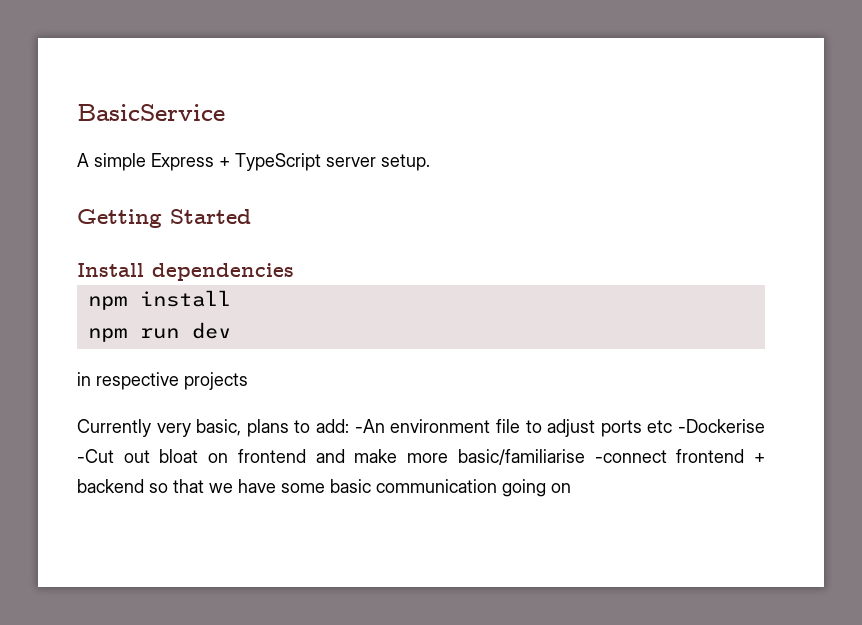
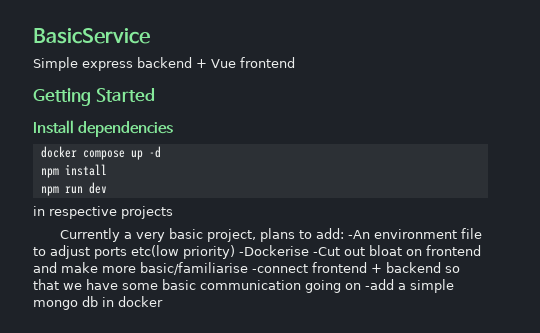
[77,153,430,171] A simple Express + TypeScript server setup. -> [33,57,295,71] Simple express backend + Vue frontend
(294, 272) none -> [40,146,161,160] // docker compose up -d
[156,419,242,437] very basic, -> [124,228,257,242] a very basic project,
[647,420,673,433] etc -> [131,245,235,259] etc(low priority)
(571, 488) none -> [365,279,454,293] [33,296,163,310] -add a simple mongo db in docker

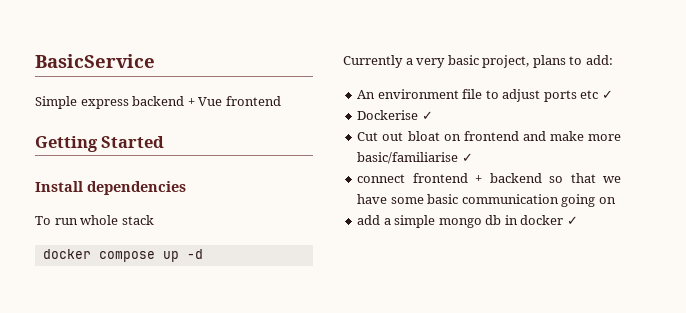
(173, 129) none -> [35,215,154,225] // To run whole stack
[40,164,107,178] [40,182,107,196] [33,206,173,219] // npm install // npm run dev // in respective projects -> (203, 254) none
[348,230,371,239] -An -> [357,90,376,99] // An
[131,245,340,259] etc(low priority) -Dockerise -Cut -> [580,90,613,99] [357,110,433,120] [357,132,379,141] etc ✓ // Dockerise ✓ // Cut
[252,264,308,273] -connect -> [461,153,473,162] [357,174,406,183] ✓ // connect
[365,279,394,290] -add -> [357,215,381,225] // add
(163, 301) none -> [566,216,578,225] ✓

